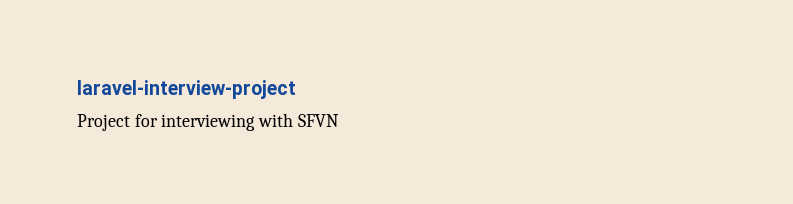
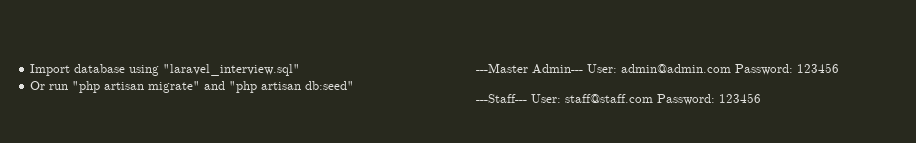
[77,80,296,99] [77,113,339,131] laravel-interview-project // Project for interviewing with SFVN -> [30,64,301,76] [30,81,355,93] [476,63,839,75] [476,93,761,105] Import database using "laravel_interview.sql" // Or run "php artisan migrate" and "php artisan db:seed" // ---Master Admin--- User: admin@admin.com Password: 123456 // ---Staff--- User: staff@staff.com Password: 123456

